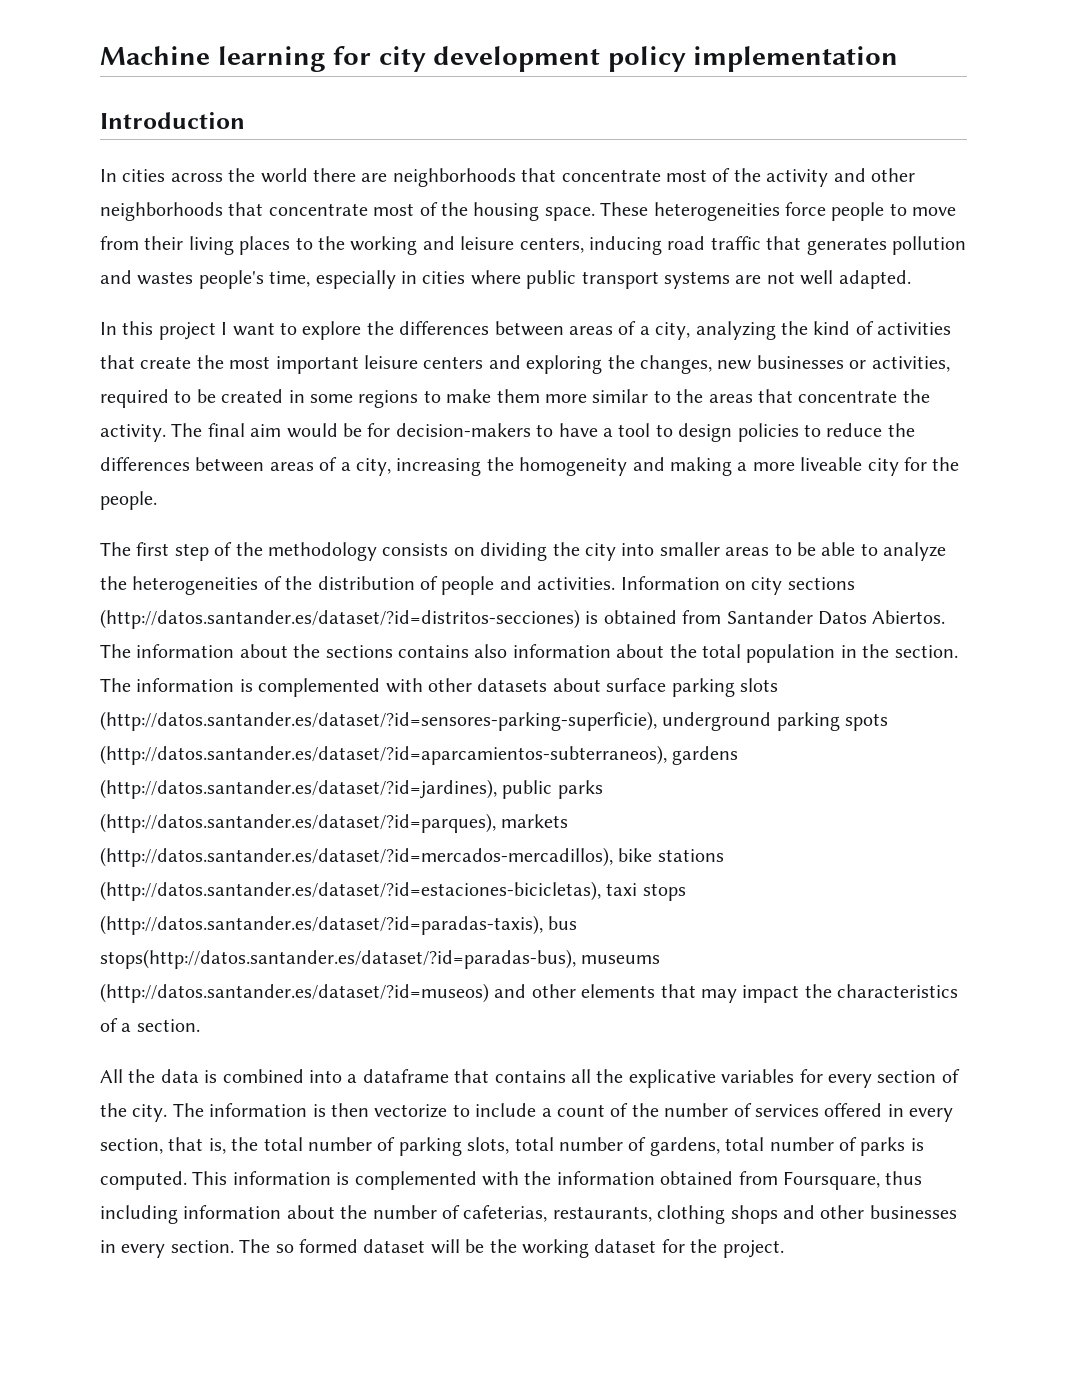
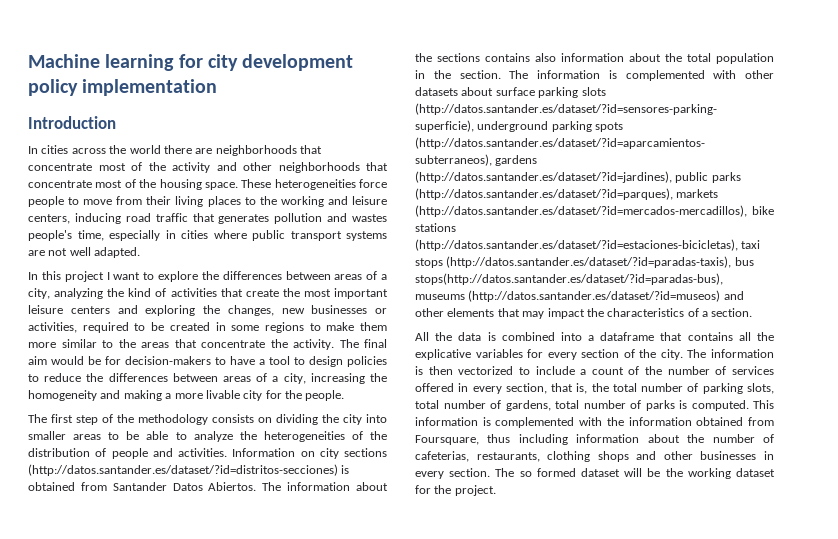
[800,457,863,471] liveable -> [205,390,240,399] livable
[374,1104,448,1118] vectorize -> [458,366,514,375] vectorized

